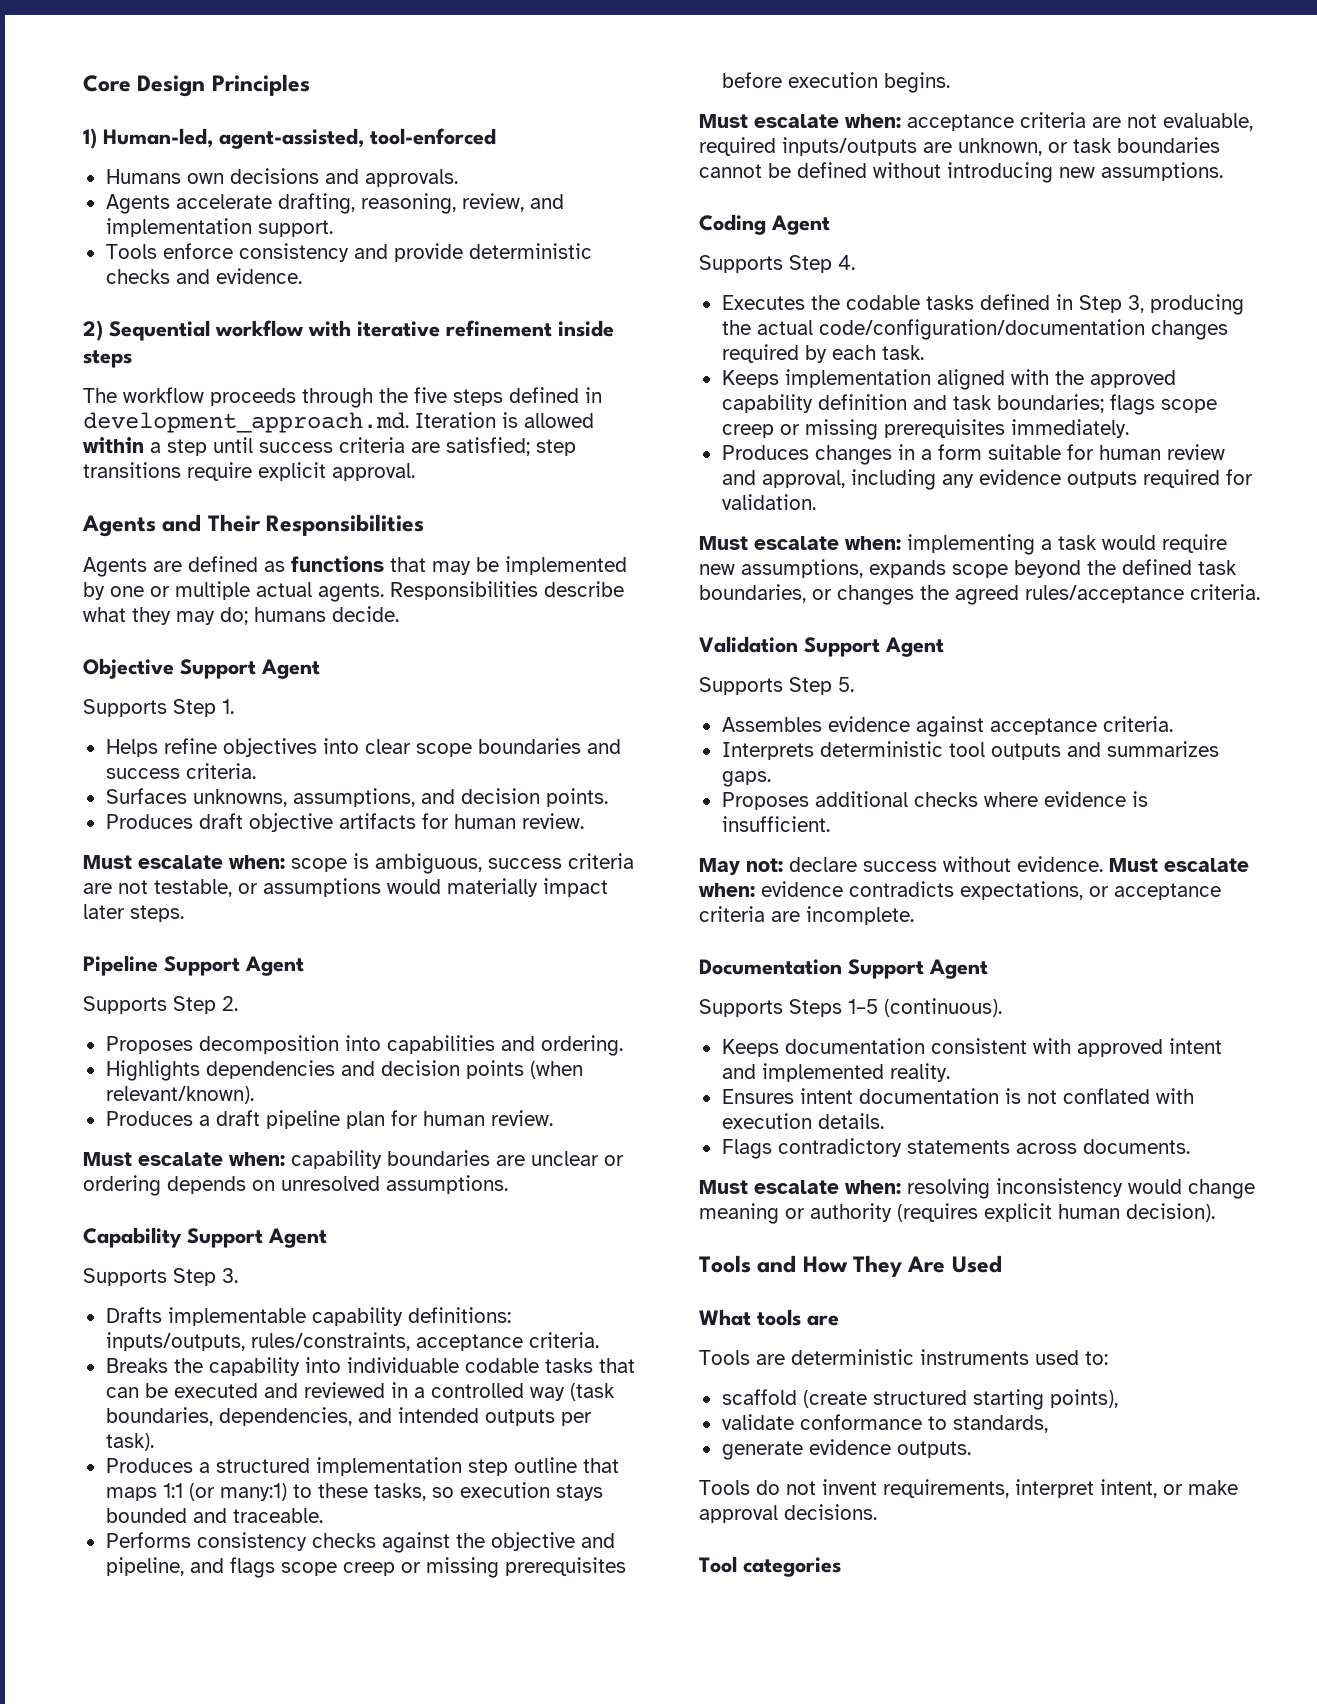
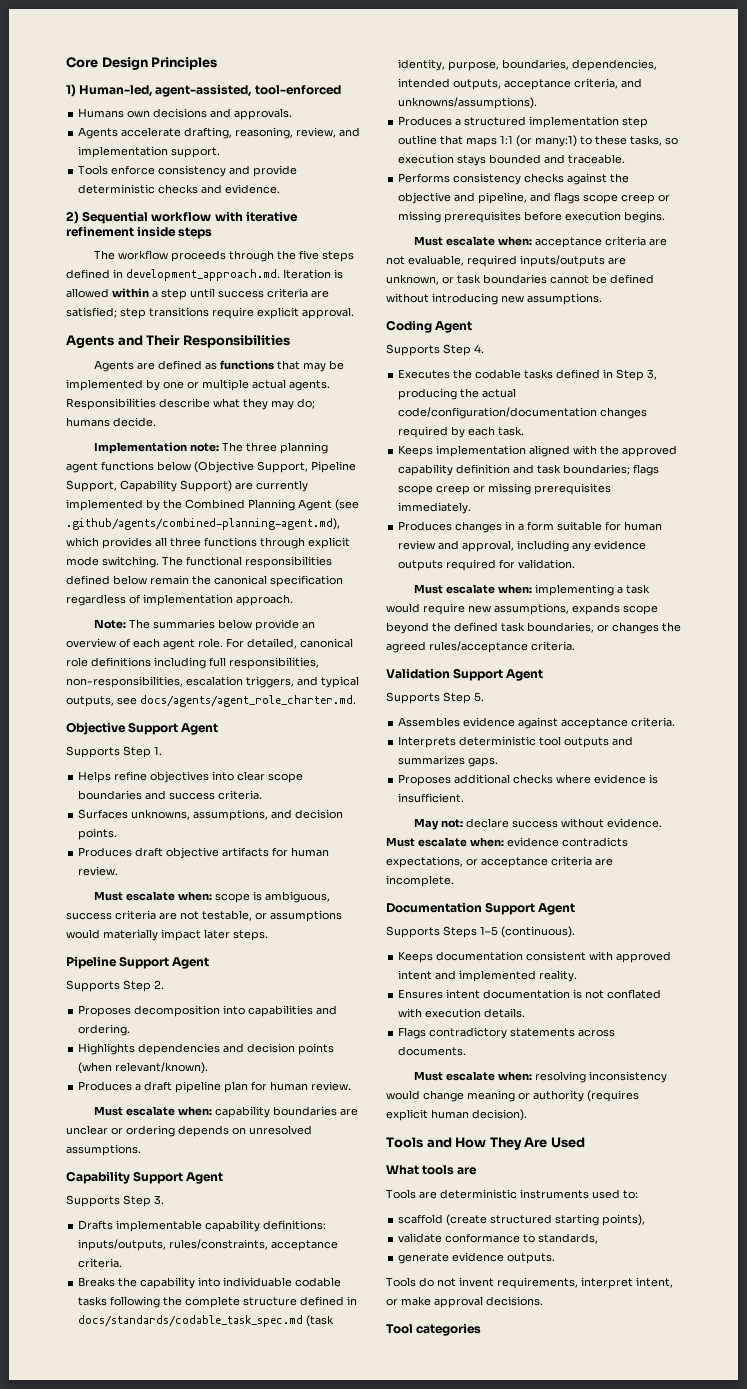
(399, 614) none -> [93,442,328,454] [66,461,356,473] [66,480,308,492] [66,499,359,511] [66,518,340,530] [66,537,350,549] [66,556,332,568] [66,575,343,587] [66,594,293,606] [93,619,315,631] [66,638,353,650] [66,657,319,669] [66,676,359,688] [66,695,356,707] // Implementation note: The three planning agent functions below (Objective Support, Pipeline Support, Capability Support) are currently implemented by the Combined Planning Agent (see .github/agents/combined-planning-agent.md), which provides all three functions through explicit mode switching. The functional responsibilities defined below remain the canonical specification regardless of implementation approach. // Note: The summaries below provide an overview of each agent role. For detailed, canonical role definitions including full responsibilities, non-responsibilities, escalation triggers, and typical outputs, see docs/agents/agent_role_charter.md.
[598,1358,635,1373] [105,1382,615,1401] [105,1407,592,1426] [105,1433,154,1451] that can be executed and reviewed in a controlled way (task boundaries, dependencies, and intended outputs per task). -> [110,1296,358,1308] [78,1315,335,1327] [398,59,658,71] [398,78,643,90] [398,97,538,109] following the complete structure defined in docs/standards/codable_task_spec.md (task identity, purpose, boundaries, dependencies, intended outputs, acceptance criteria, and unknowns/assumptions).

